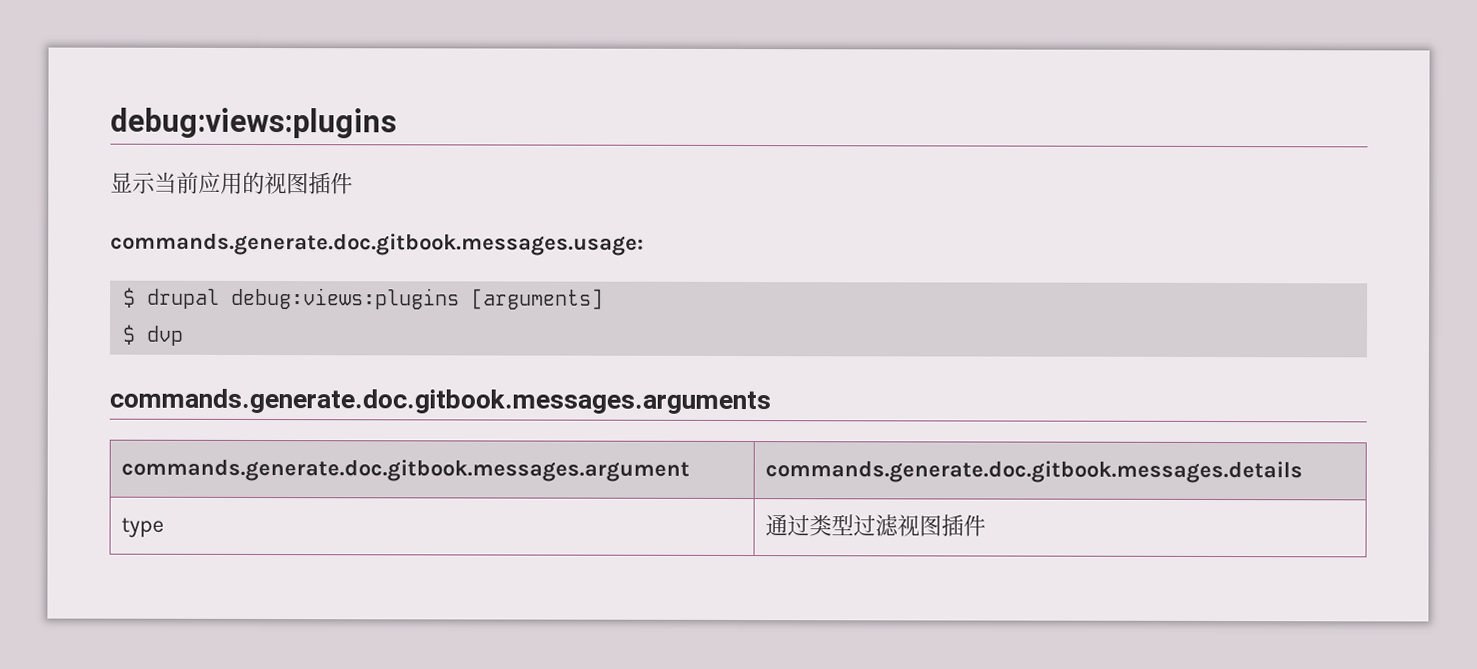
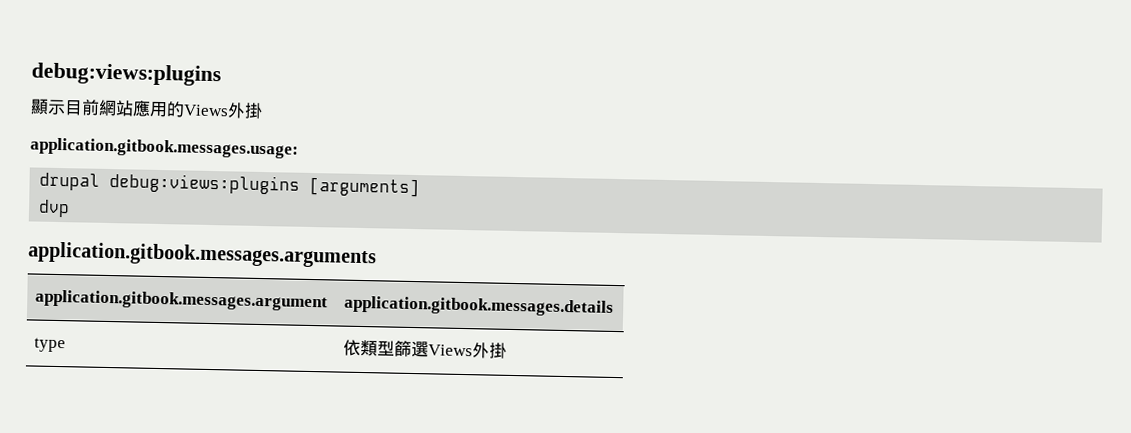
[110,171,353,195] [110,232,644,256] [123,287,137,308] 显示当前应用的视图插件 // commands.generate.doc.gitbook.messages.usage: // $ -> [30,98,263,119] [30,137,299,159] 顯示目前網站應用的Views外掛 // application.gitbook.messages.usage: //
[122,324,137,345] $ -> (421, 187) none
[109,388,771,415] [120,458,690,482] [764,460,1303,484] [120,517,164,538] [764,514,986,537] commands.generate.doc.gitbook.messages.arguments // commands.generate.doc.gitbook.messages.argument | commands.generate.doc.gitbook.messages.details // type | 通过类型过滤视图插件 -> [28,241,377,269] [35,289,329,312] [344,295,615,317] [34,337,67,353] [343,339,508,359] application.gitbook.messages.arguments // application.gitbook.messages.argument | application.gitbook.messages.details // type | 依類型篩選Views外掛

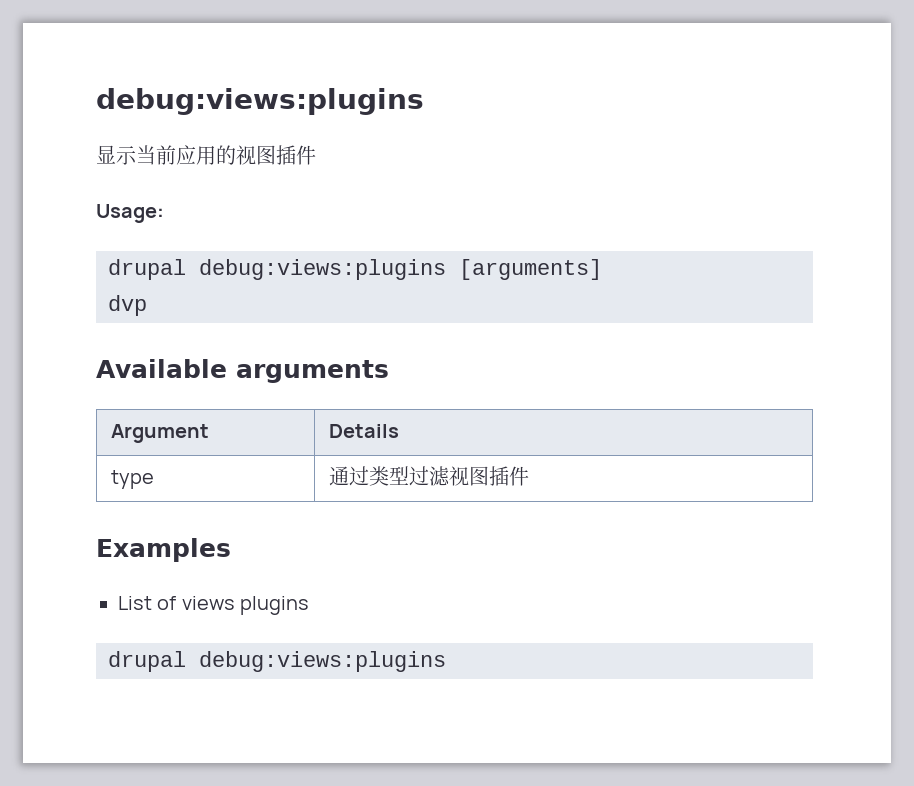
[30,98,263,119] [30,137,299,159] [39,172,421,198] [38,199,71,218] [28,241,377,269] [35,289,329,312] [344,295,615,317] [34,337,67,353] [343,339,508,359] 顯示目前網站應用的Views外掛 // application.gitbook.messages.usage: // drupal debug:views:plugins [arguments] // dvp // application.gitbook.messages.arguments // application.gitbook.messages.argument | application.gitbook.messages.details // type | 依類型篩選Views外掛 -> [96,145,316,165] [96,204,164,223] [108,259,602,280] [108,295,147,316] [96,359,389,383] [110,424,209,443] [328,424,399,438] [110,470,154,489] [328,466,529,486] [96,538,231,562] [118,596,310,615] [108,651,446,672] 显示当前应用的视图插件 // Usage: // drupal debug:views:plugins [arguments] // dvp // Available arguments // Argument | Details // type | 通过类型过滤视图插件 // Examples // List of views plugins // drupal debug:views:plugins

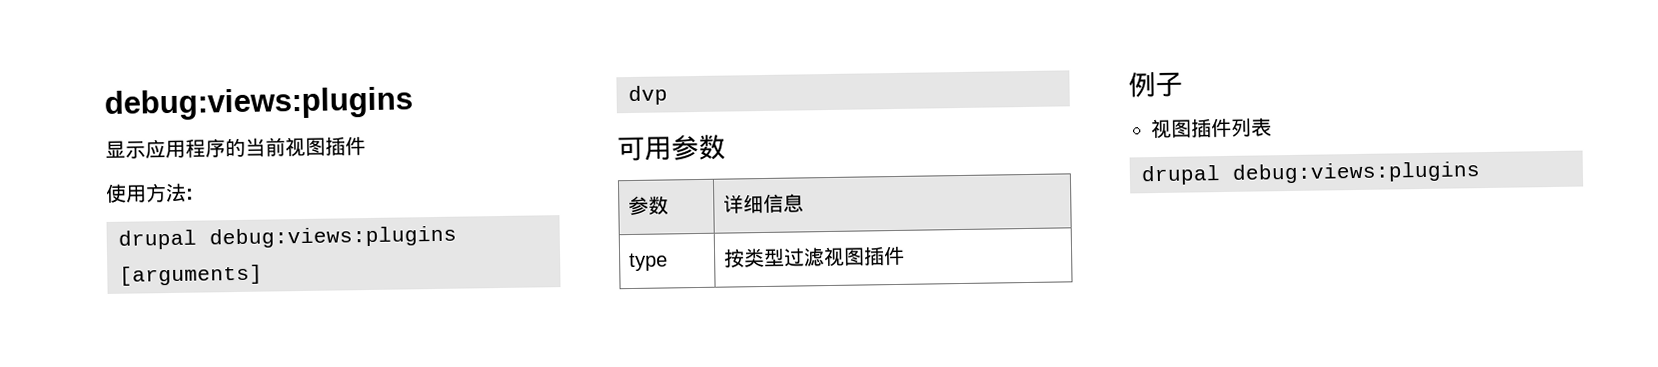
[136,145,316,165] [96,204,164,223] 当前应用的视图插件 // Usage: -> [145,136,366,159] [105,182,194,203] 应用程序的当前视图插件 // 使用方法:
[96,359,389,383] [110,424,209,443] [328,424,399,438] Available arguments // Argument | Details -> [617,134,726,162] [628,195,670,216] [723,193,805,214] 可用参数 // 参数 | 详细信息
[328,466,369,486] 通过 -> [723,248,746,268] 按
[96,538,231,562] [118,596,310,615] Examples // List of views plugins -> [1128,72,1183,98] [1151,117,1272,140] 例子 // 视图插件列表

